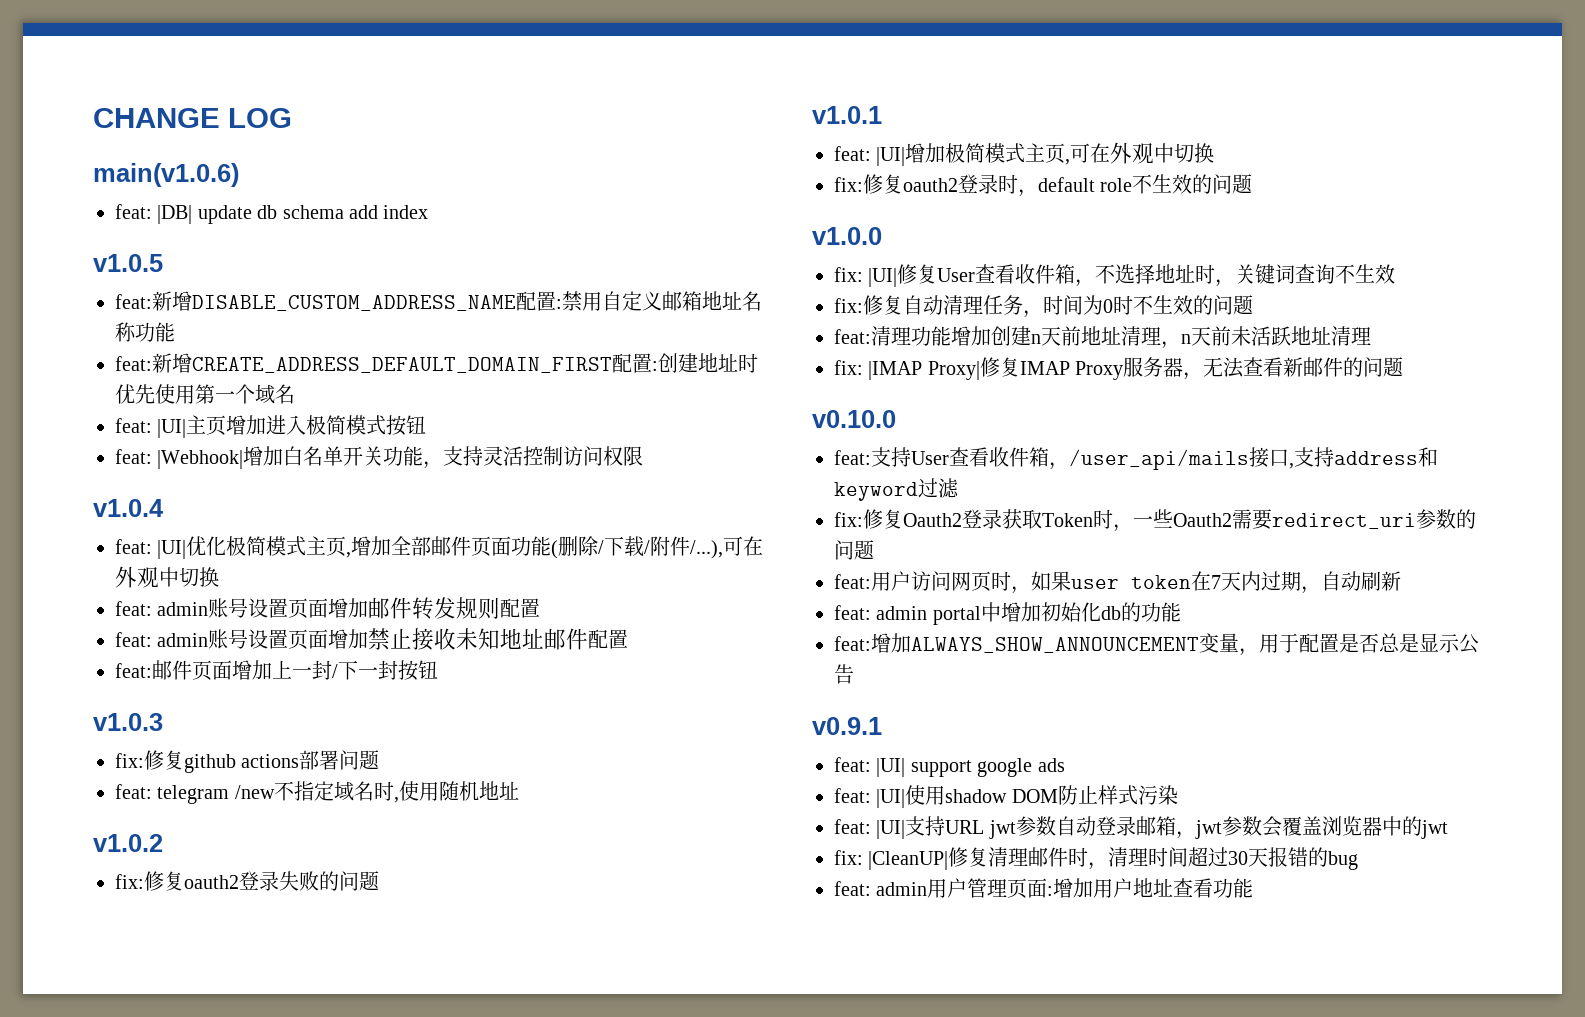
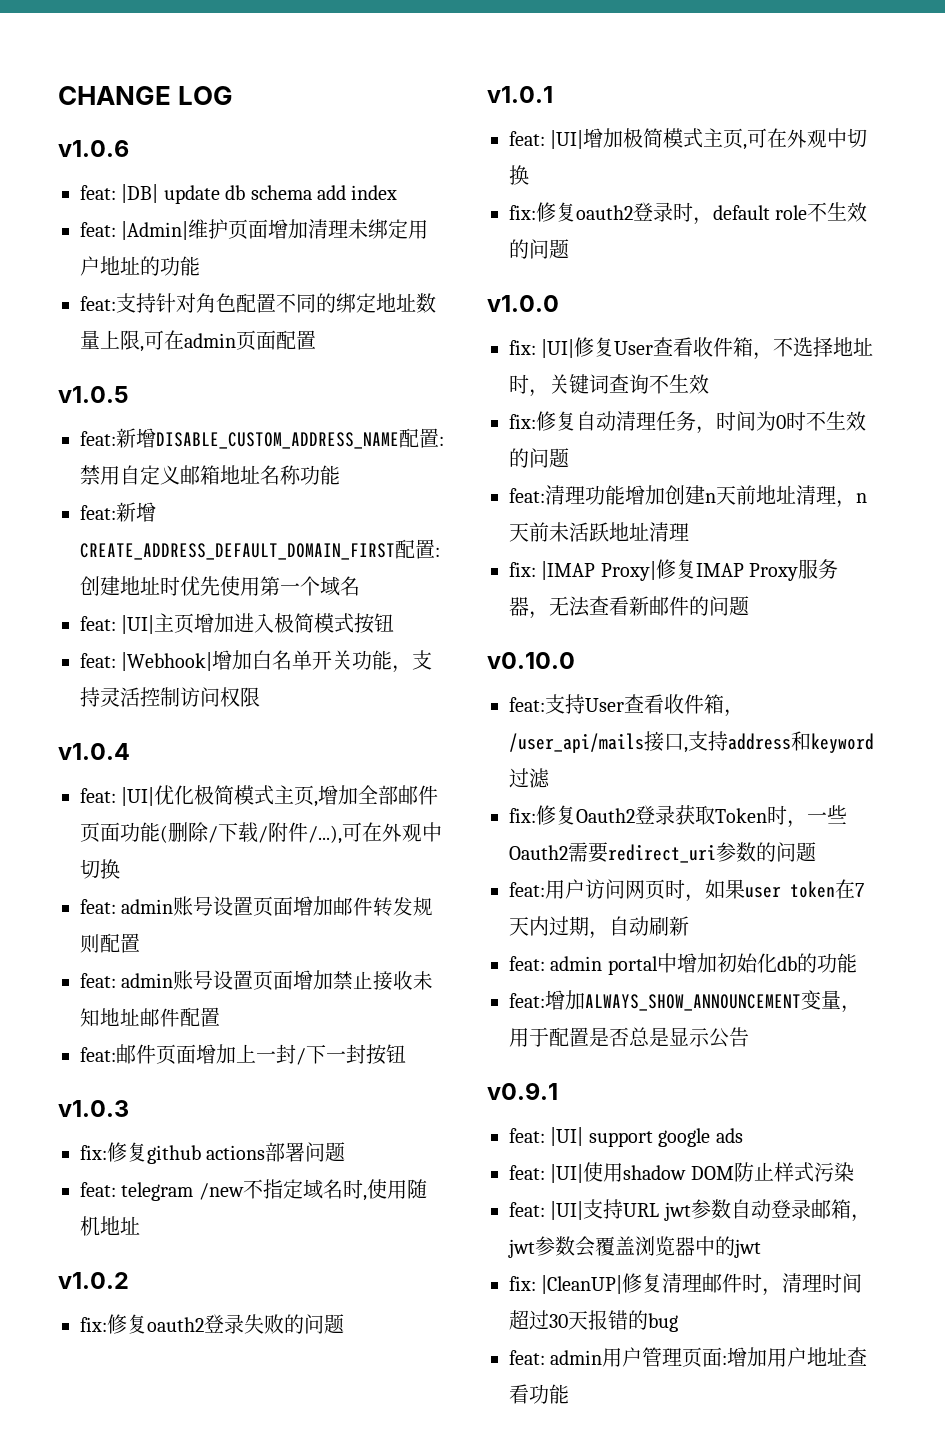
[93,163,239,187] main(v1.0.6) -> [58,140,129,157] v1.0.6
(429, 212) none -> [80,219,429,240] [80,256,200,276] [80,293,436,313] [80,330,316,352] // feat: |Admin|维护页面增加清理未绑定用户地址的功能 // feat:支持针对角色配置不同的绑定地址数量上限,可在admin页面配置

